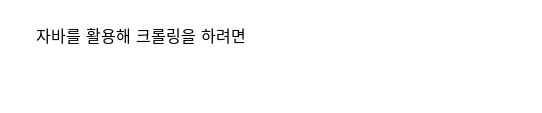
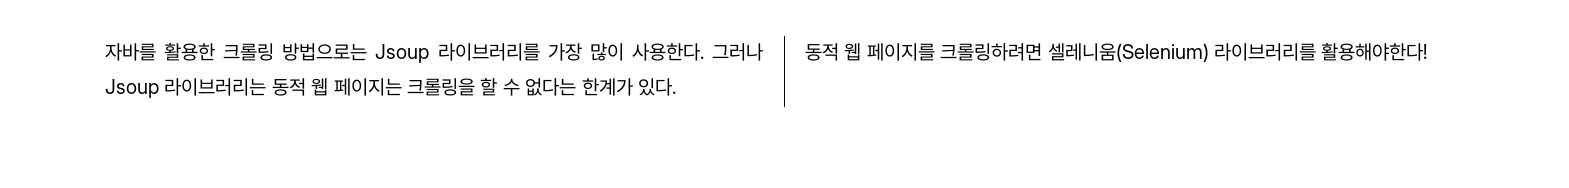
[86,28,246,44] 활용해 크롤링을 하려면 -> [164,43,763,63] [105,78,676,98] [805,43,1428,62] 활용한 크롤링 방법으로는 Jsoup 라이브러리를 가장 많이 사용한다. 그러나 Jsoup 라이브러리는 동적 웹 페이지는 크롤링을 할 수 없다는 한계가 있다. // 동적 웹 페이지를 크롤링하려면 셀레니움(Selenium) 라이브러리를 활용해야한다!

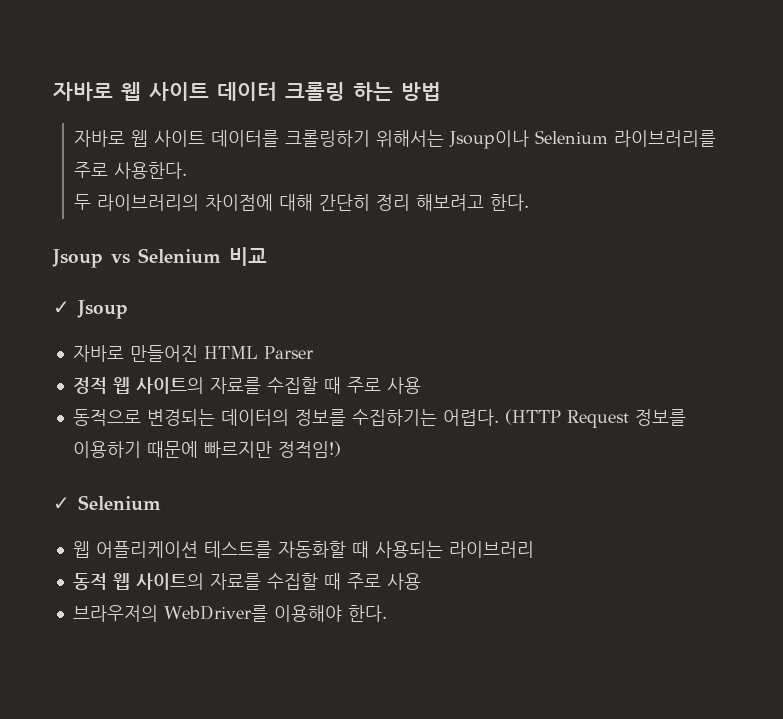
[105,43,763,63] [105,78,676,98] [805,43,1428,62] 자바를 활용한 크롤링 방법으로는 Jsoup 라이브러리를 가장 많이 사용한다. 그러나 Jsoup 라이브러리는 동적 웹 페이지는 크롤링을 할 수 없다는 한계가 있다. // 동적 웹 페이지를 크롤링하려면 셀레니움(Selenium) 라이브러리를 활용해야한다! -> [53,82,441,101] [74,130,717,149] [74,162,188,179] [74,194,530,211] [52,247,267,268] [53,300,128,319] [72,345,314,362] [72,377,421,394] [72,409,686,428] [72,441,341,458] [53,495,161,511] [72,541,534,558] [72,573,421,590] [72,605,387,622] 자바로 웹 사이트 데이터 크롤링 하는 방법 // 자바로 웹 사이트 데이터를 크롤링하기 위해서는 Jsoup이나 Selenium 라이브러리를 주로 사용한다. // 두 라이브러리의 차이점에 대해 간단히 정리 해보려고 한다. // Jsoup vs Selenium 비교 // ✓ Jsoup // 자바로 만들어진 HTML Parser // 정적 웹 사이트의 자료를 수집할 때 주로 사용 // 동적으로 변경되는 데이터의 정보를 수집하기는 어렵다. (HTTP Request 정보를 이용하기 때문에 빠르지만 정적임!) // ✓ Selenium // 웹 어플리케이션 테스트를 자동화할 때 사용되는 라이브러리 // 동적 웹 사이트의 자료를 수집할 때 주로 사용 // 브라우저의 WebDriver를 이용해야 한다.

